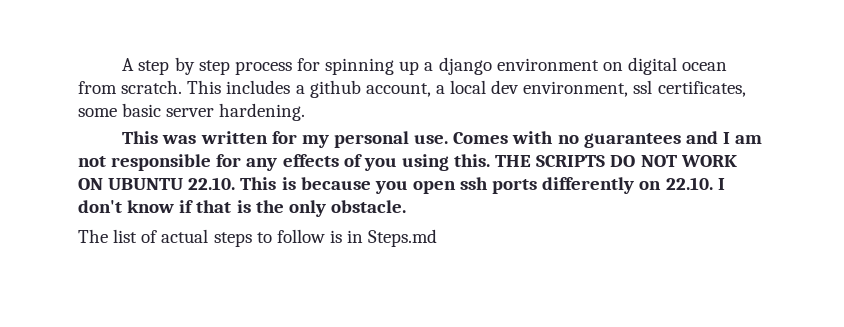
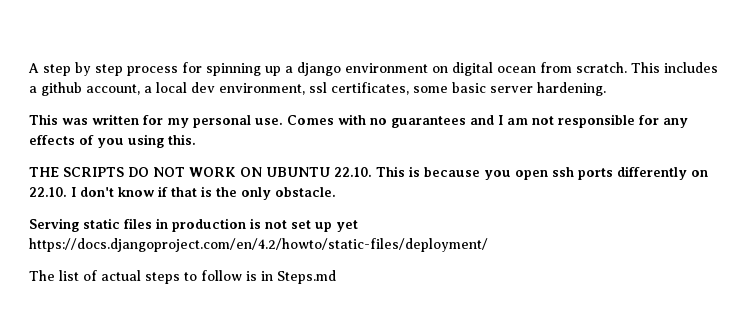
(491, 160) none -> (196, 139) //
(406, 206) none -> [29,218,358,232] [29,238,488,252] // Serving static files in production is not set up yet https://docs.djangoproject.com/en/4.2/howto/static-files/deployment/

